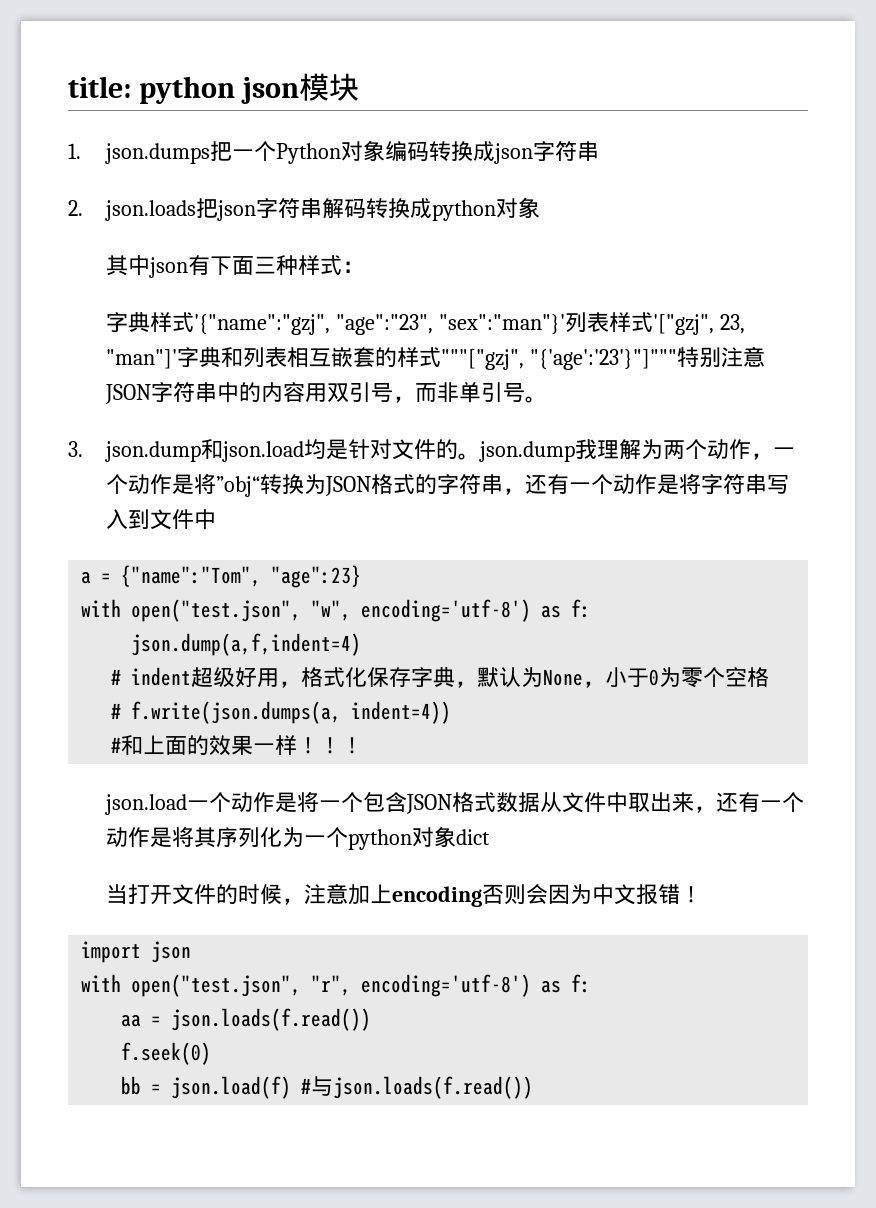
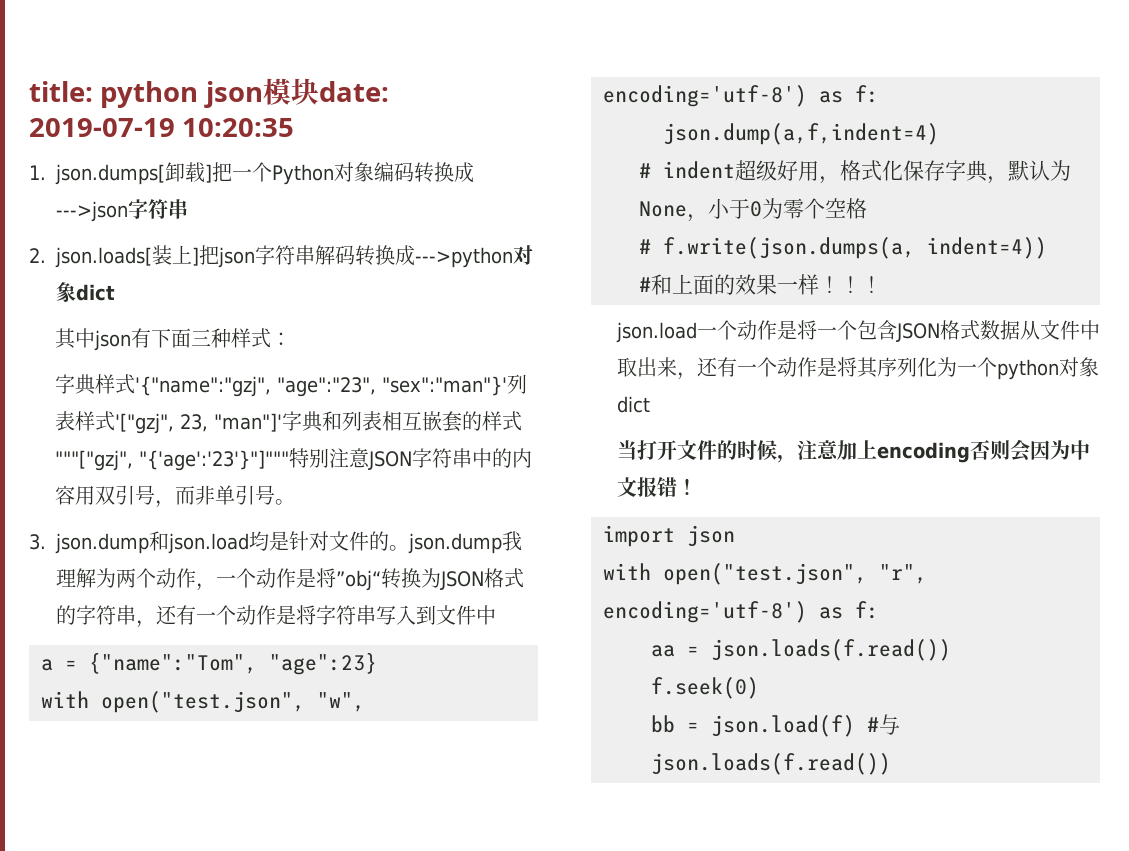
[68,143,210,164] // 1. json.dumps -> [318,81,389,102] [29,118,295,137] [29,162,212,185] date: 2019-07-19 10:20:35 // 1. json.dumps[卸载]
[493,143,533,164] json -> [56,201,128,222] --->json
[104,200,196,221] json.loads -> [55,245,199,268] json.loads[装上]
[431,197,540,221] python对象 -> [415,245,533,268] [56,282,115,302] --->python对象dict

